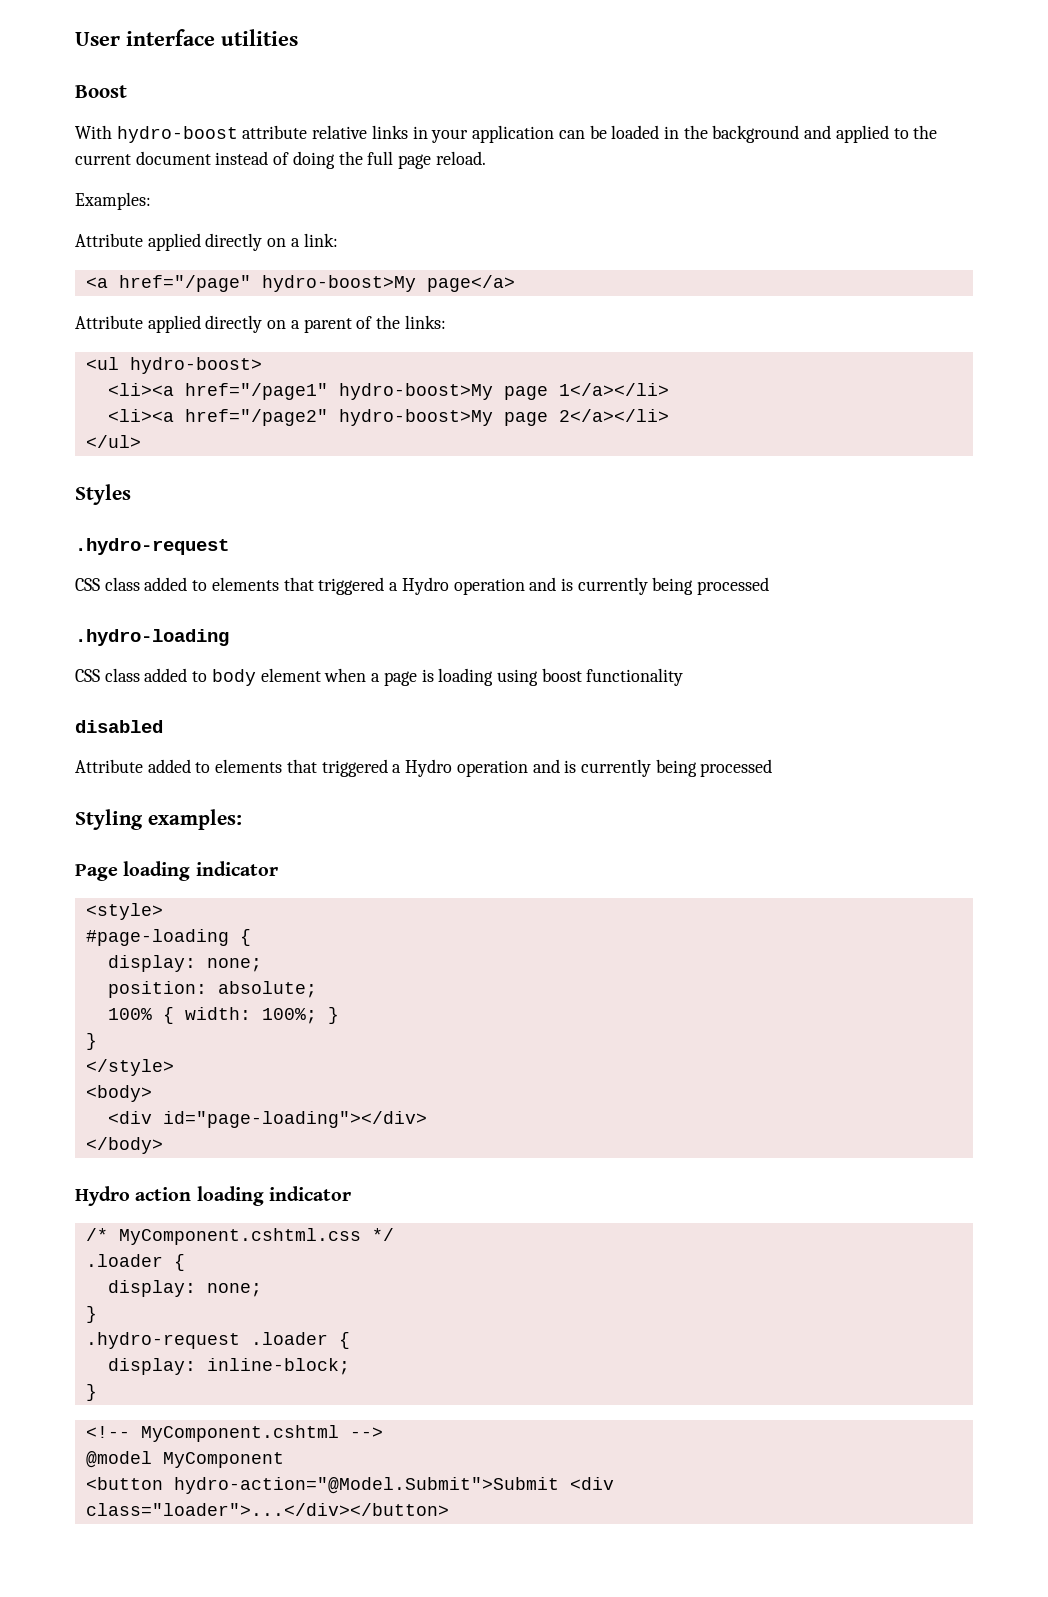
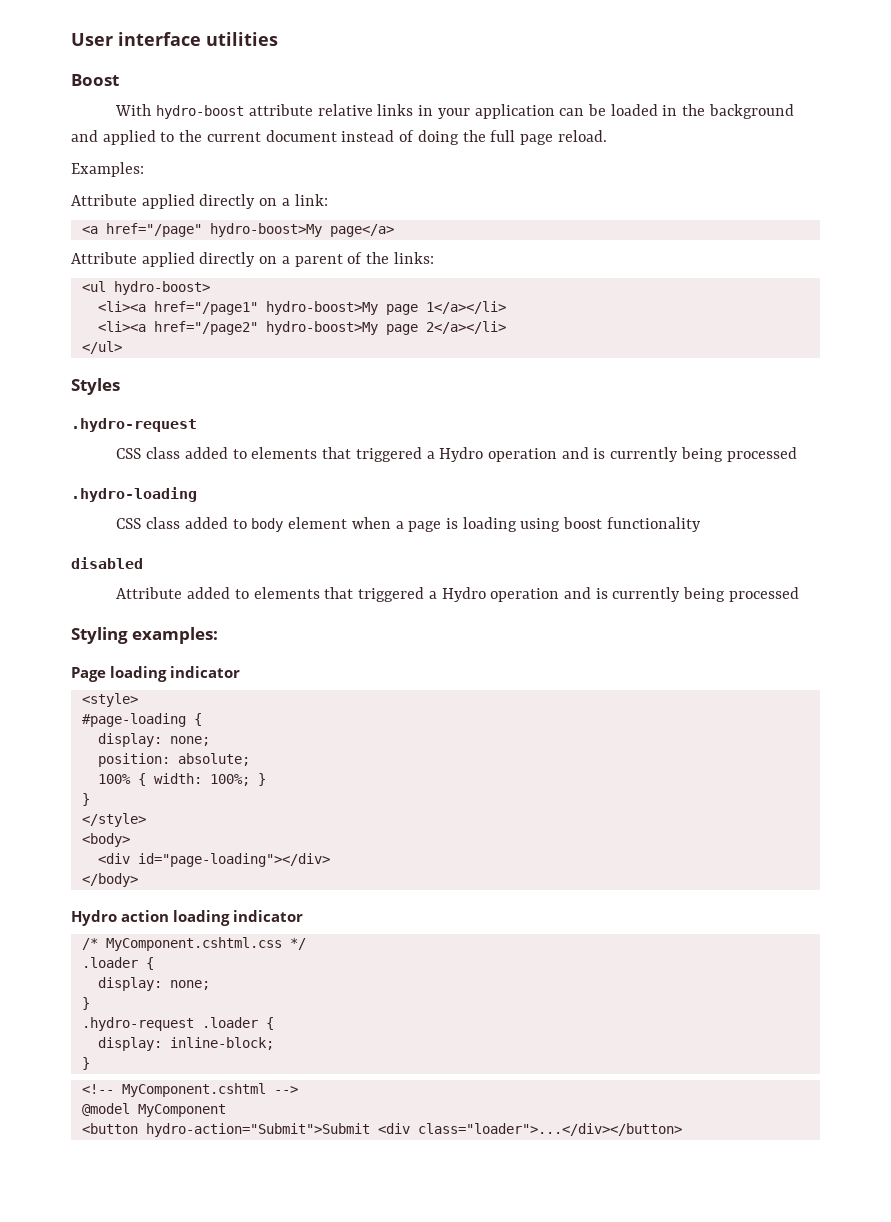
[173,1477,559,1494] hydro-action="@Model.Submit">Submit -> [145,1123,370,1137] hydro-action="Submit">Submit

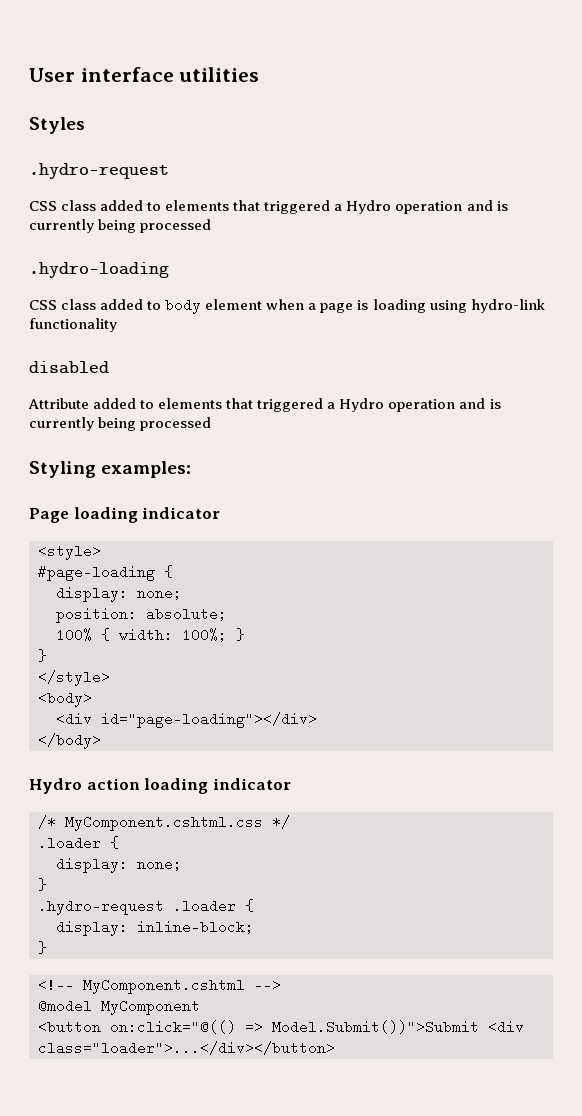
[71,74,119,86] [115,104,794,119] [71,130,607,145] [71,162,144,177] [71,194,328,209] [81,223,394,237] [71,252,434,267] [81,281,210,295] [97,301,506,315] [97,321,506,335] [81,341,122,354] // Boost // With hydro-boost attribute relative links in your application can be loaded in the background and applied to the current document instead of doing the full page reload. // Examples: // Attribute applied directly on a link: // <a href="/page" hydro-boost>My page</a> // Attribute applied directly on a parent of the links: // <ul hydro-boost> // <li><a href="/page1" hydro-boost>My page 1</a></li> // <li><a href="/page2" hydro-boost>My page 2</a></li> // </ul> -> (260, 74) none
[563,517,603,529] boost -> [470,299,545,313] hydro-link
[145,1123,370,1137] hydro-action="Submit">Submit -> [110,1020,479,1034] on:click="@(() => Model.Submit())">Submit

